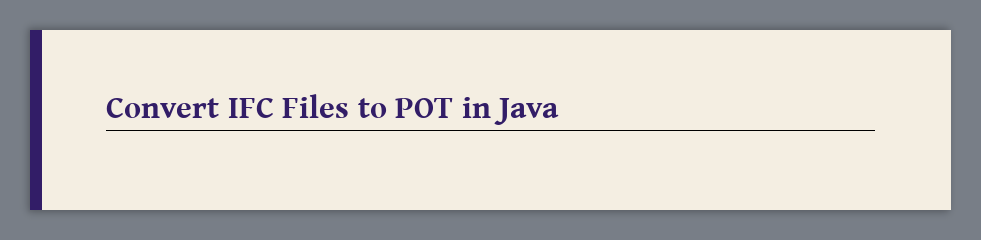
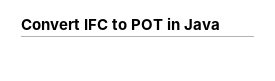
[282,94,350,118] Files -> (109, 24) none

